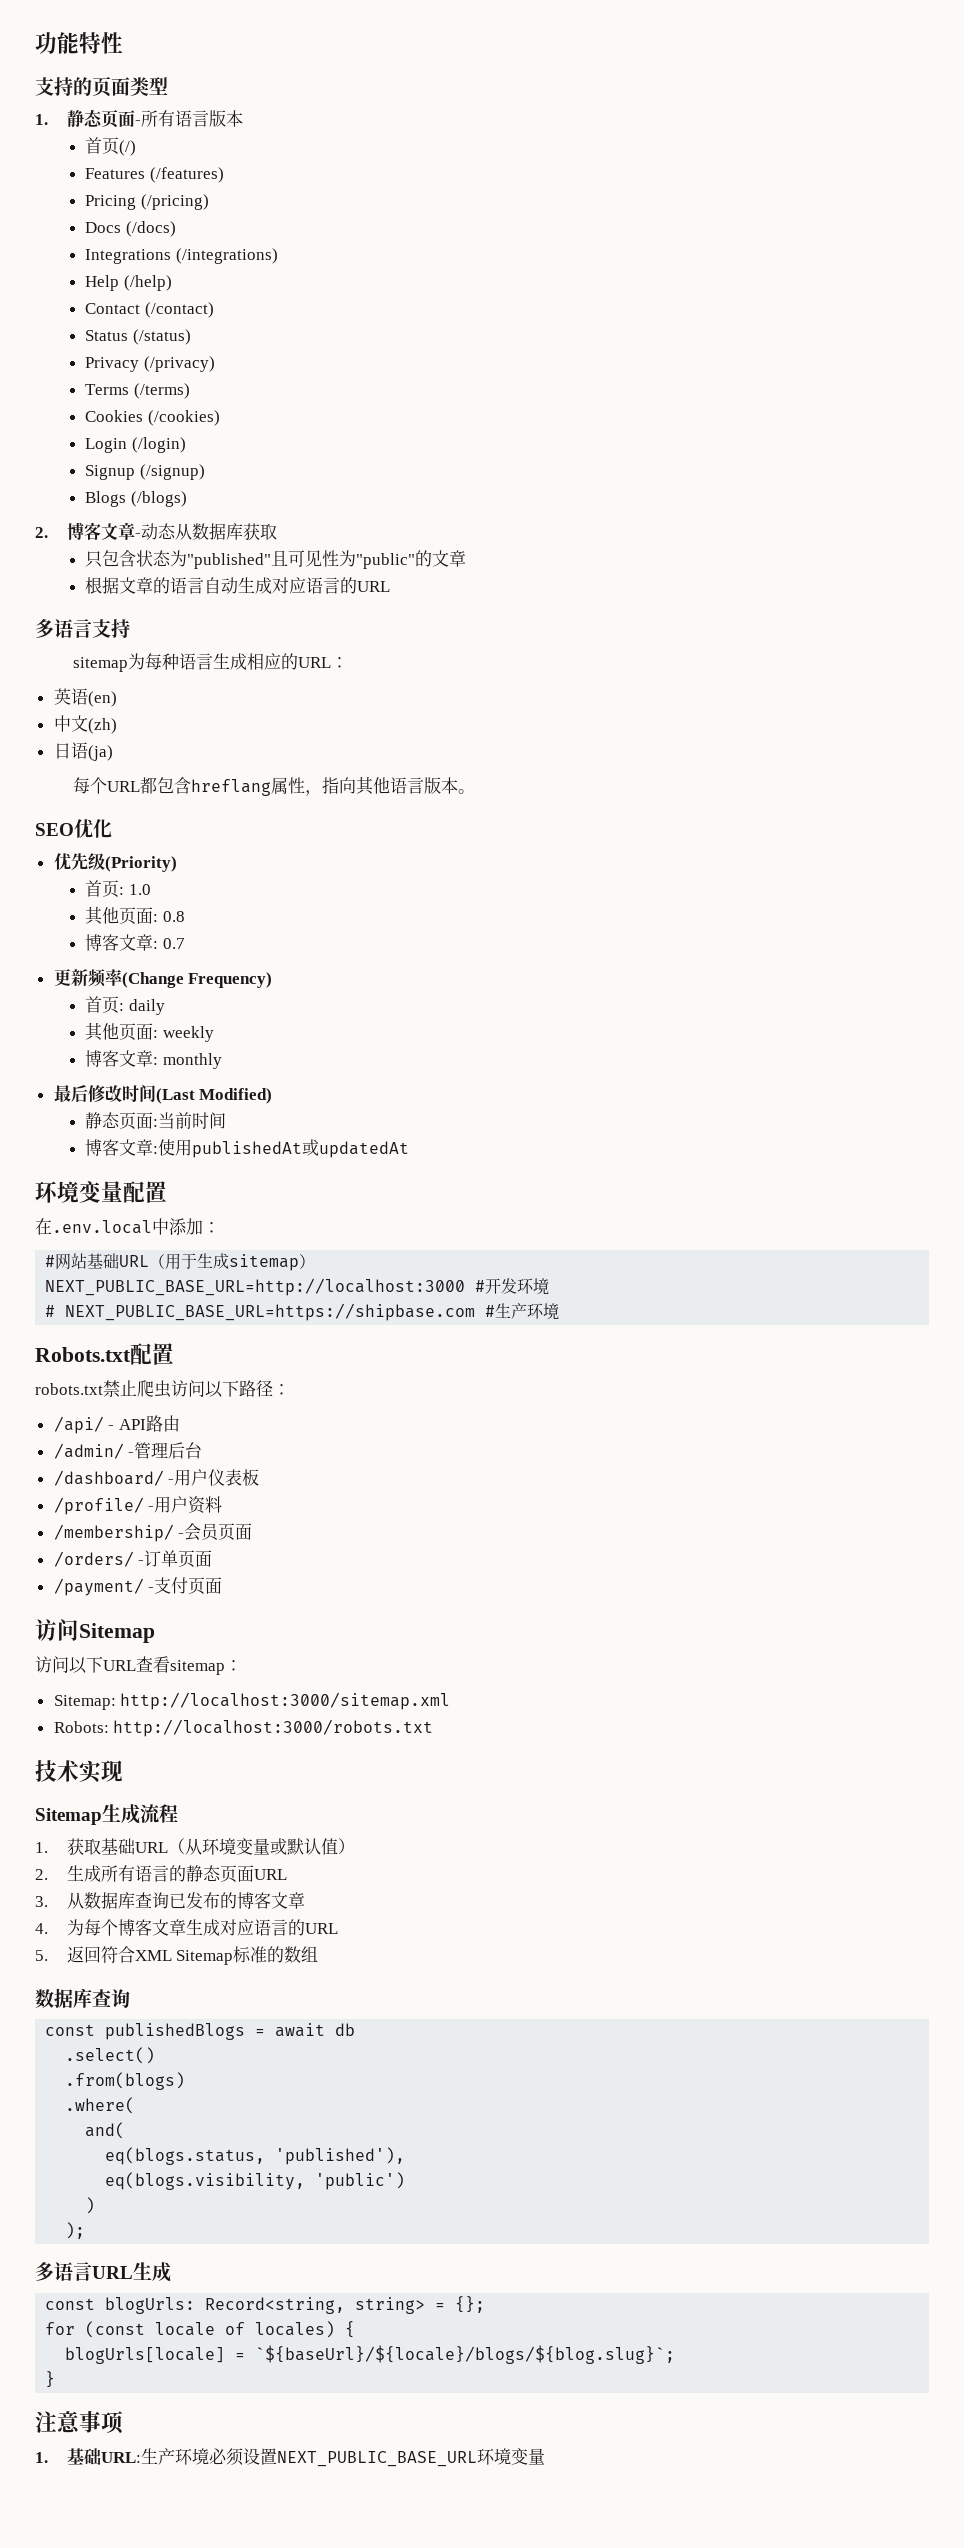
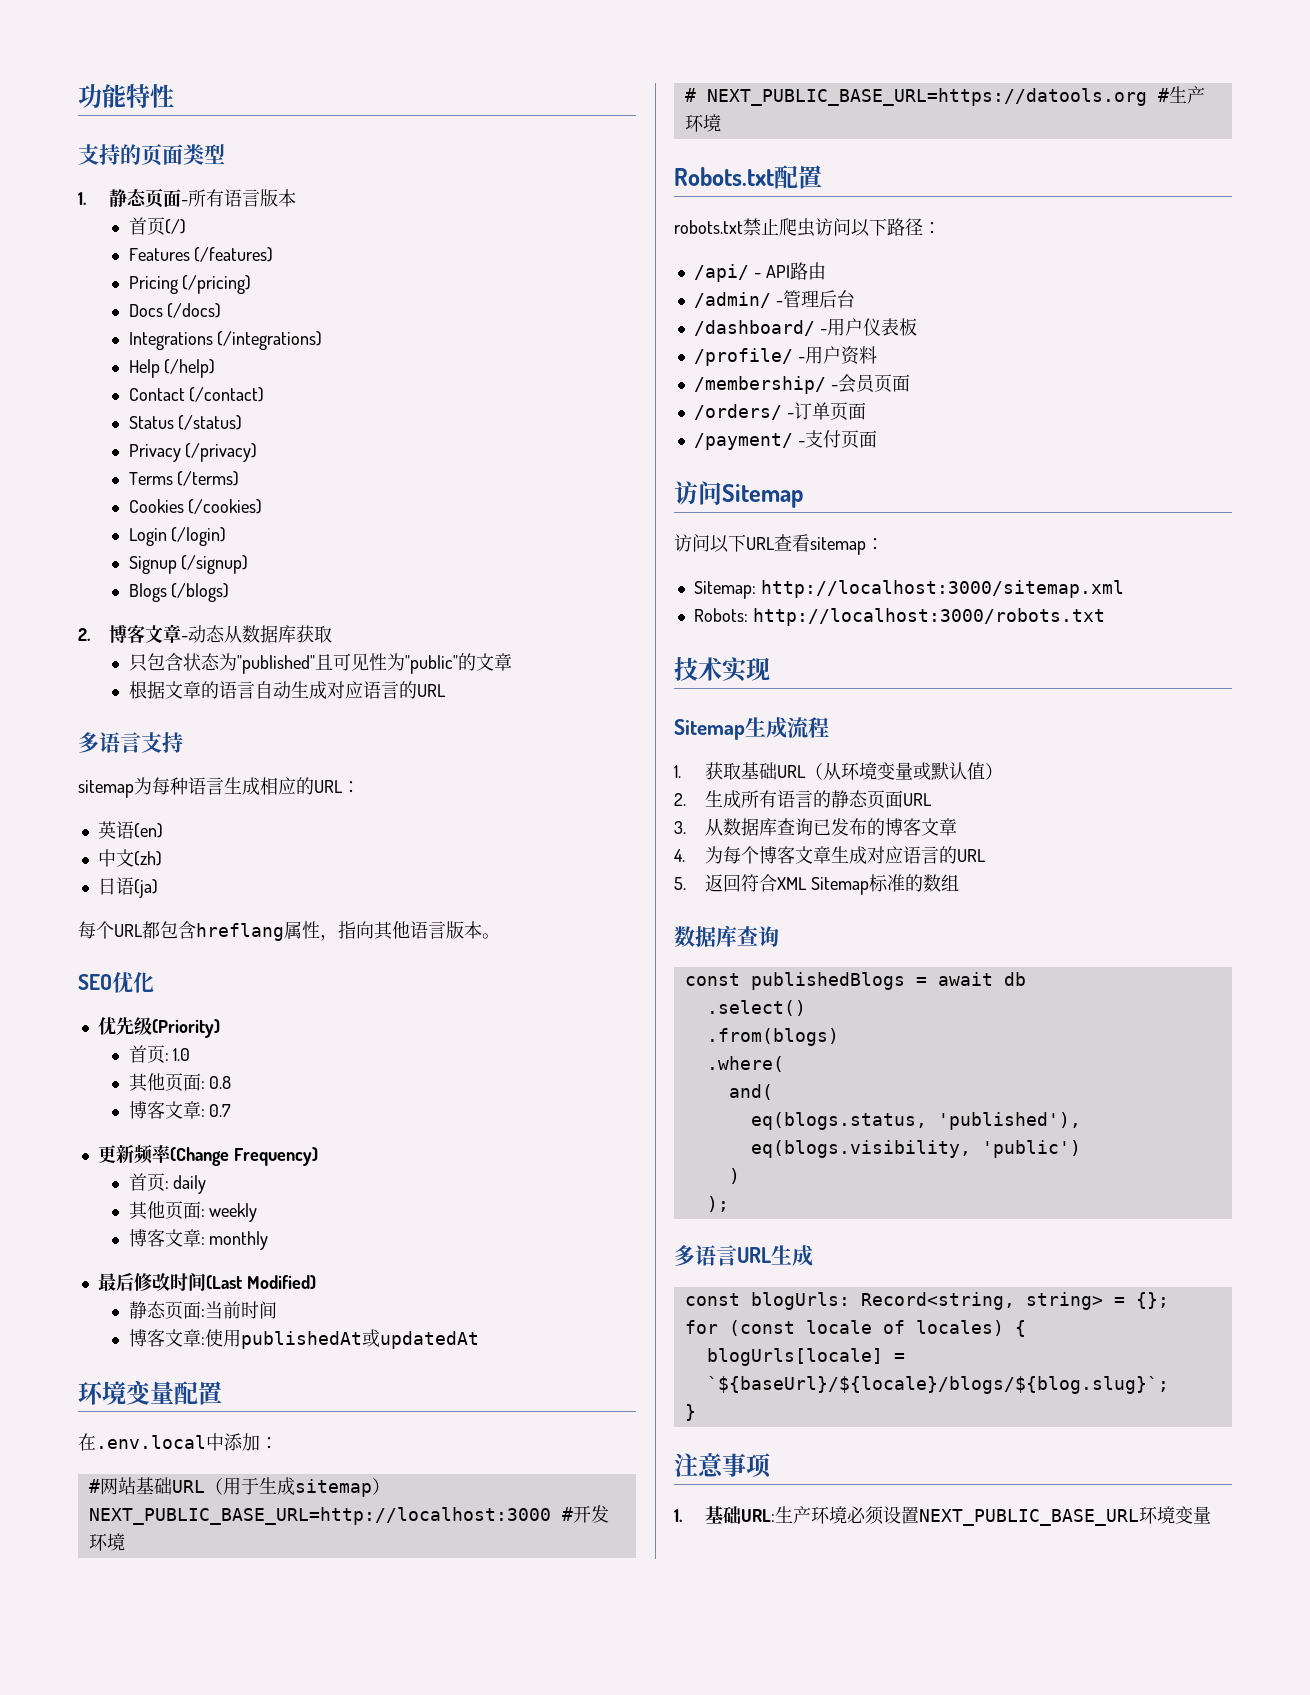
[65,1303,476,1321] NEXT_PUBLIC_BASE_URL=https://shipbase.com -> [706,88,1147,106] NEXT_PUBLIC_BASE_URL=https://datools.org

